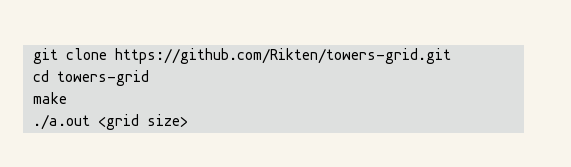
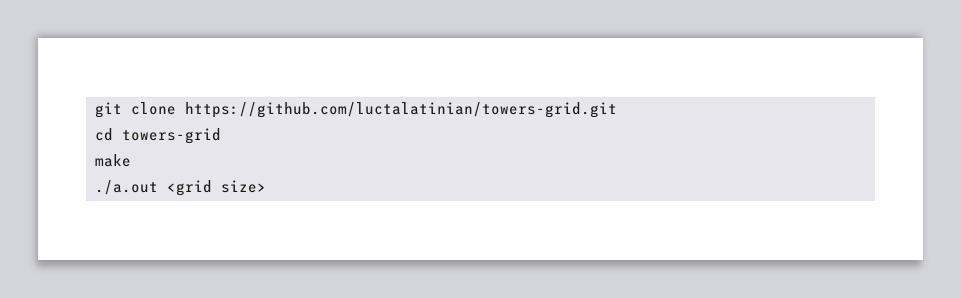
[114,48,451,64] https://github.com/Rikten/towers-grid.git -> [185,102,618,118] https://github.com/luctalatinian/towers-grid.git

